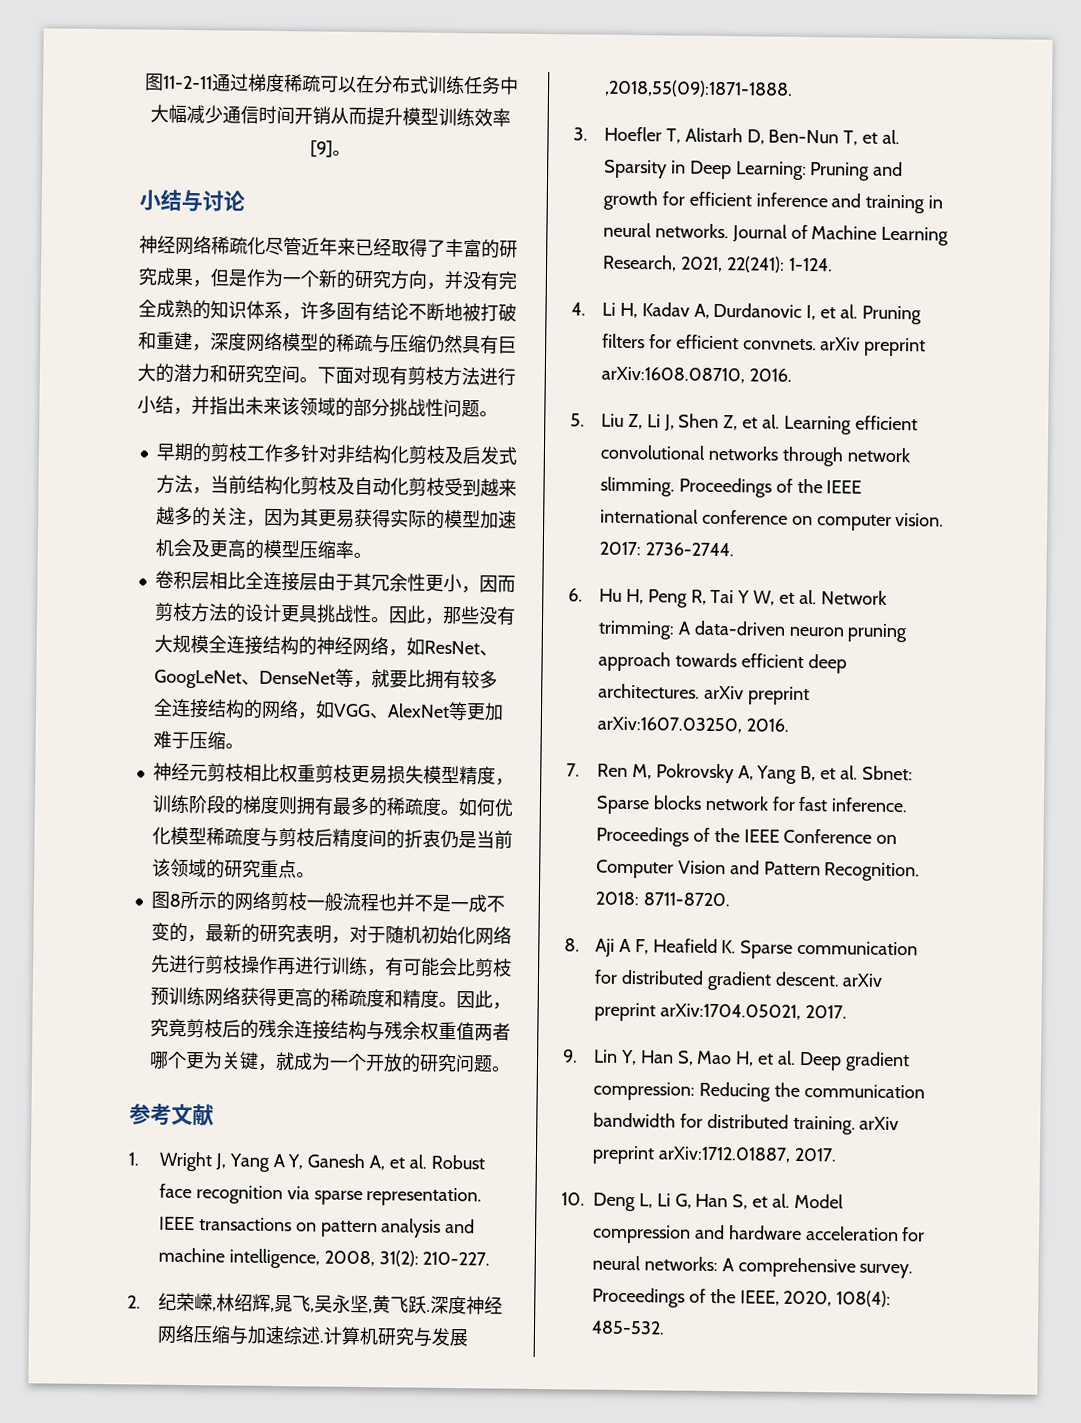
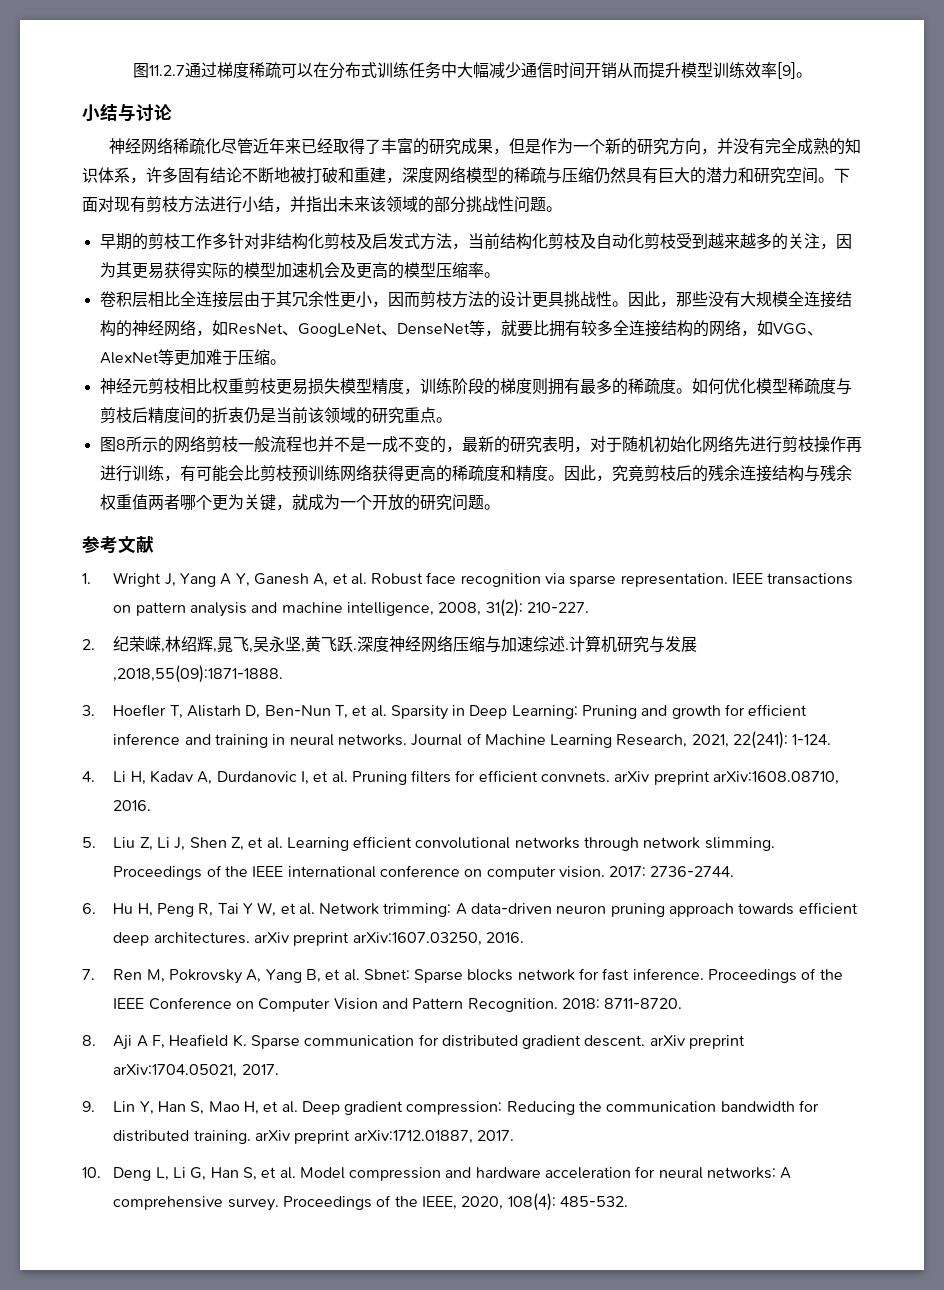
[144,73,213,91] 图11-2-11 -> [132,63,185,78] 图11.2.7

